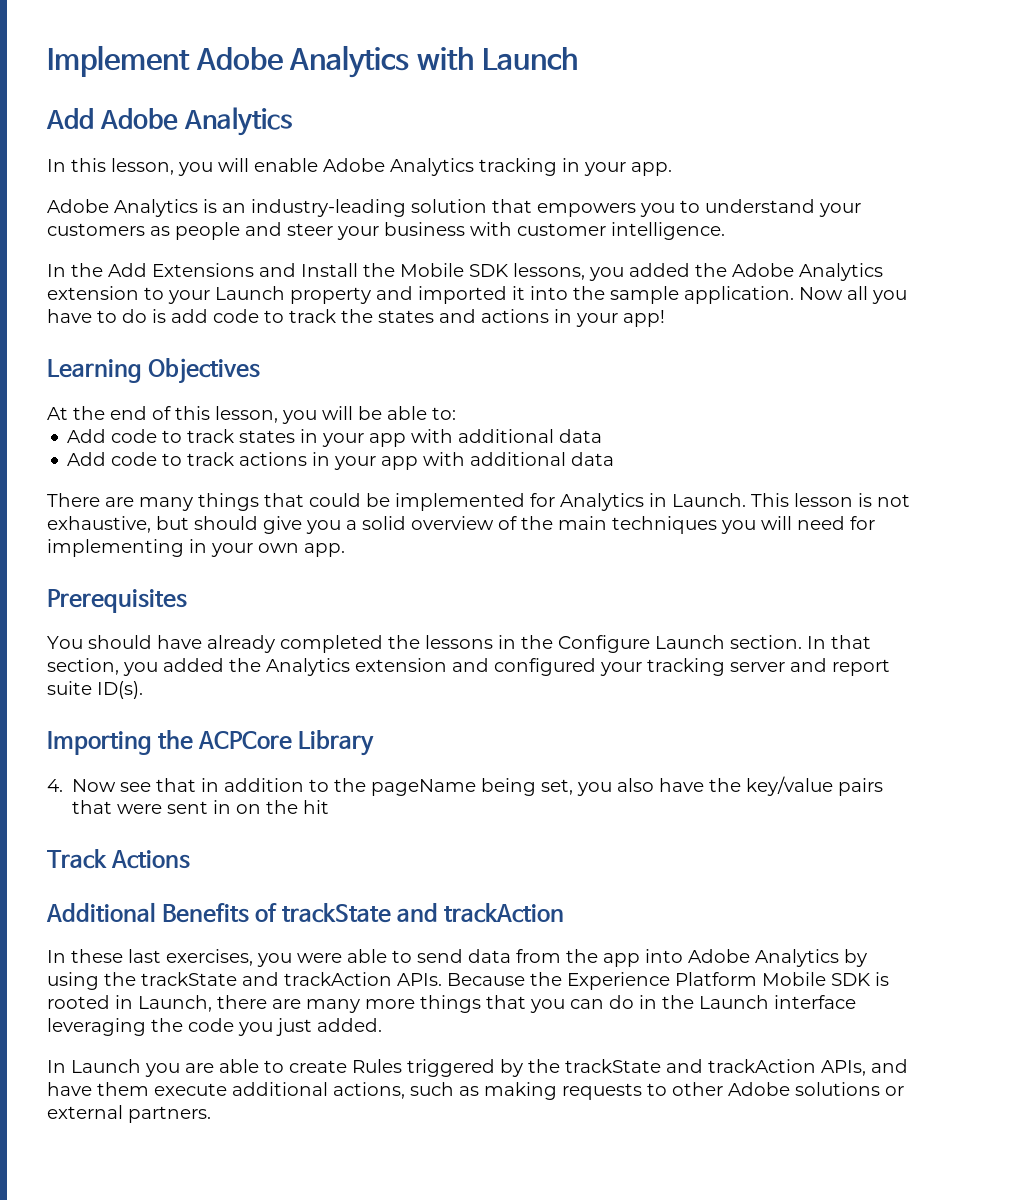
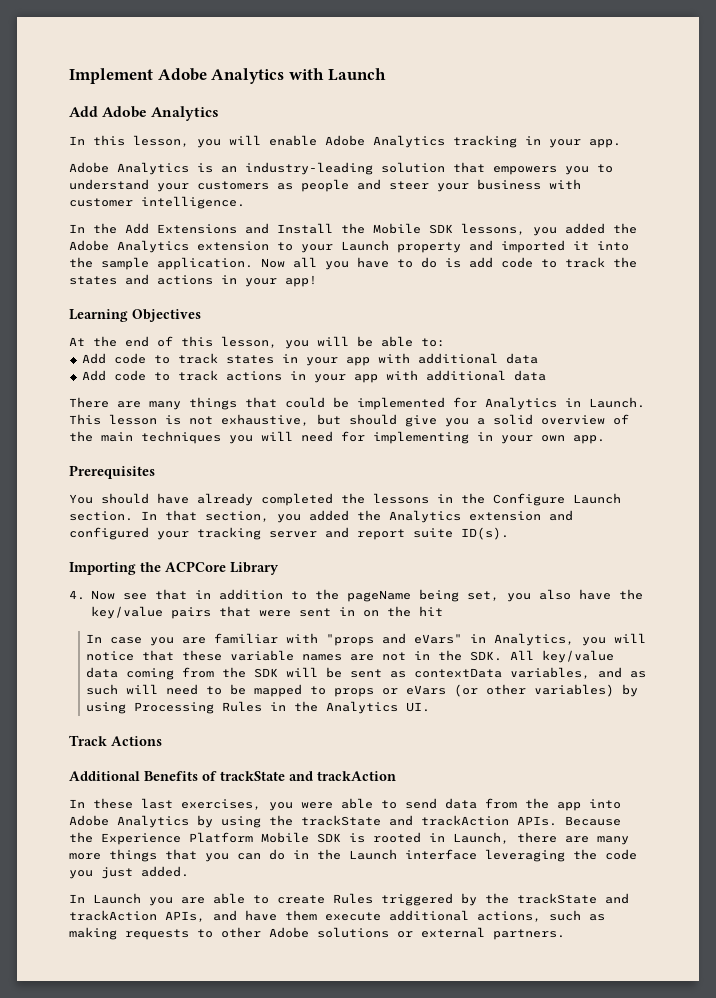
(330, 807) none -> [85,633,646,646] [85,650,614,663] [85,667,646,680] [85,684,638,697] [85,701,430,714] // In case you are familiar with "props and eVars" in Analytics, you will notice that these variable names are not in the SDK. All key/value data coming from the SDK will be sent as contextData variables, and as such will need to be mapped to props or eVars (or other variables) by using Processing Rules in the Analytics UI.

